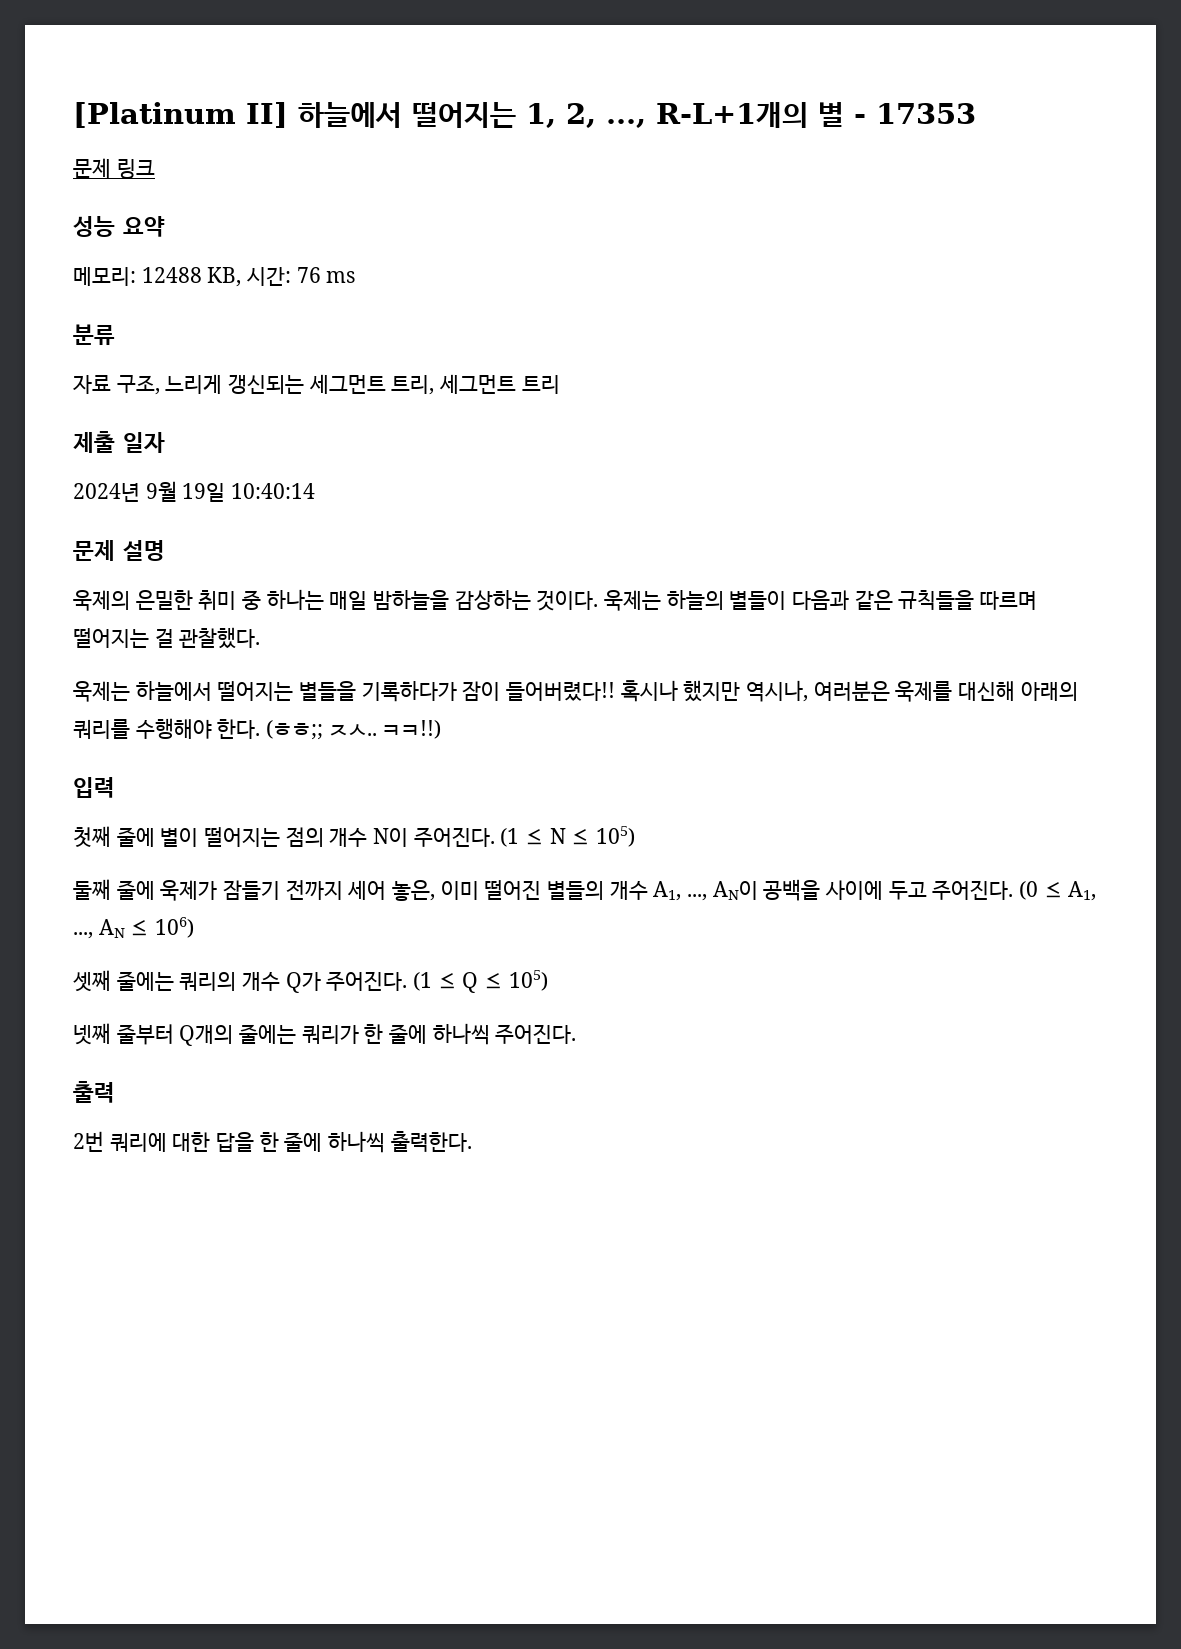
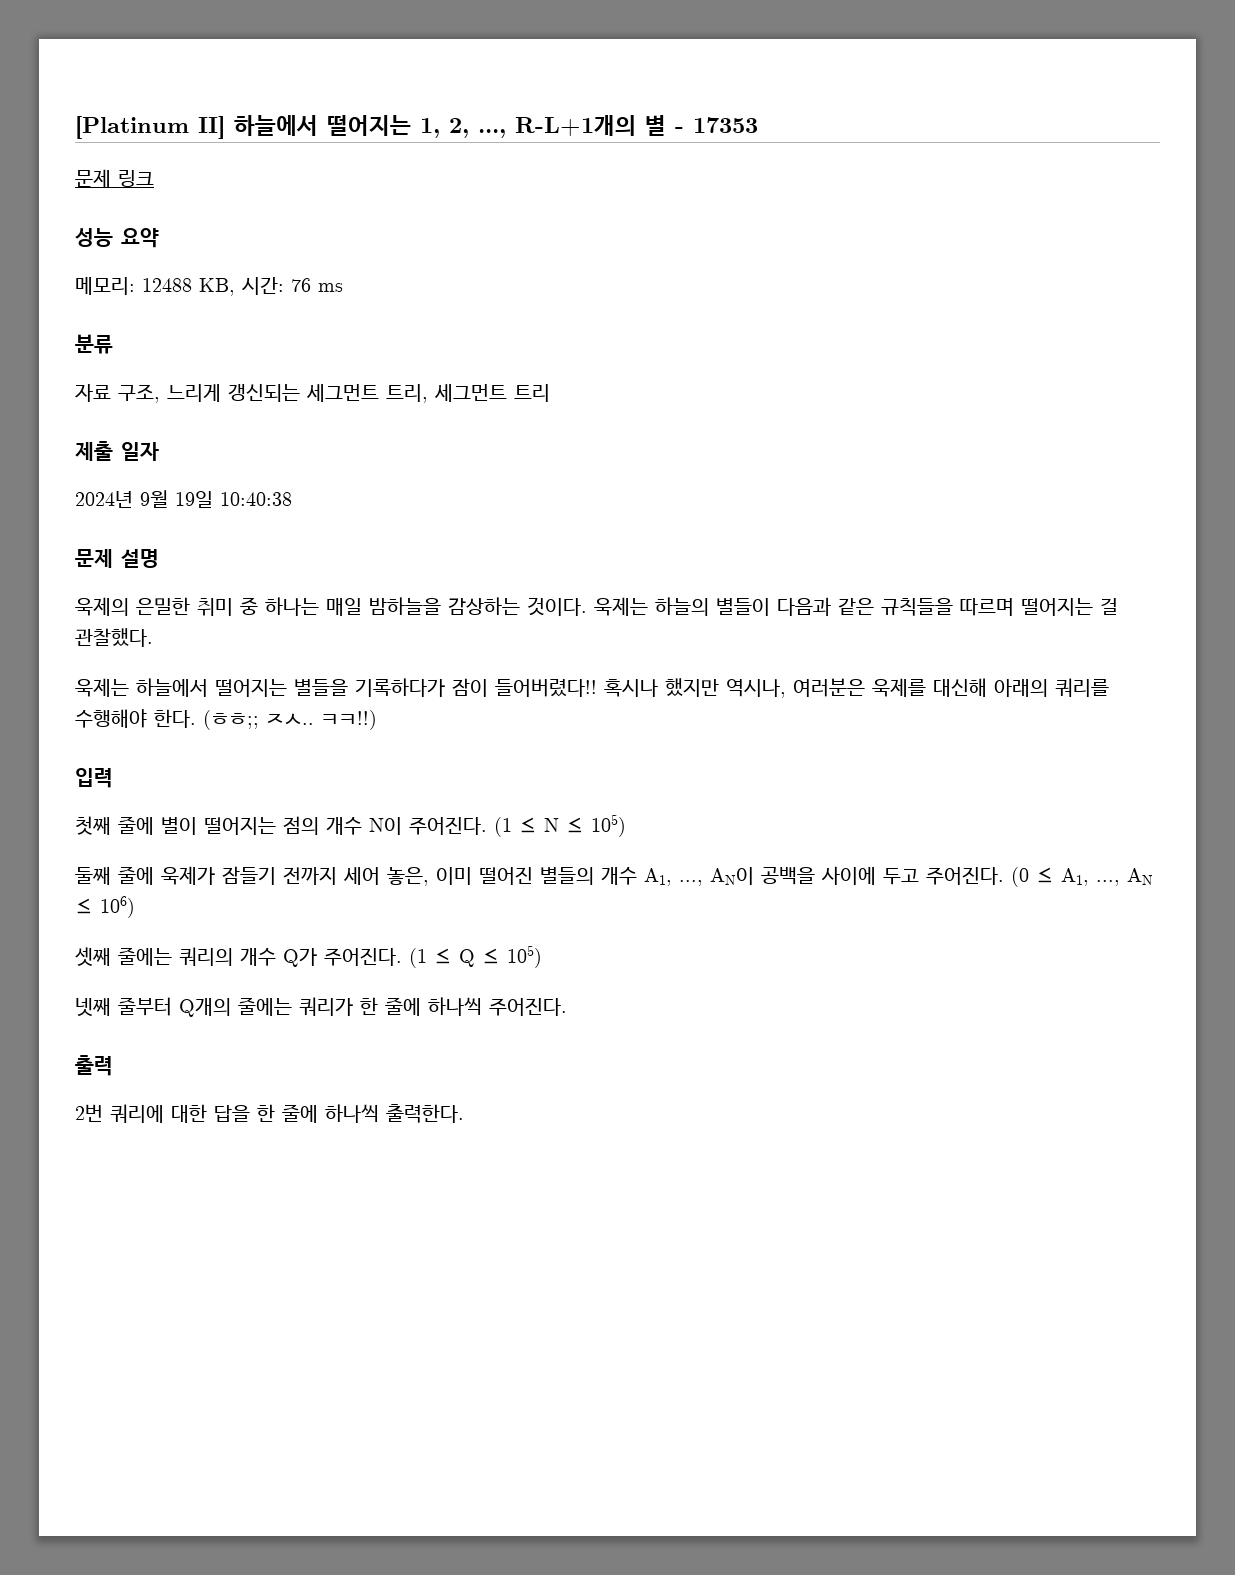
[231,483,316,499] 10:40:14 -> [220,492,292,506] 10:40:38

